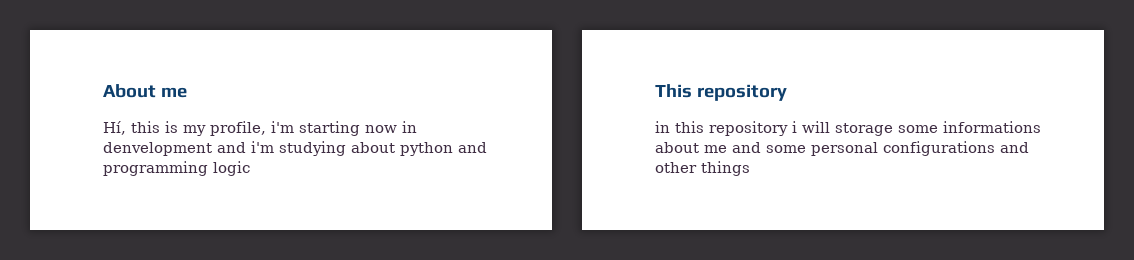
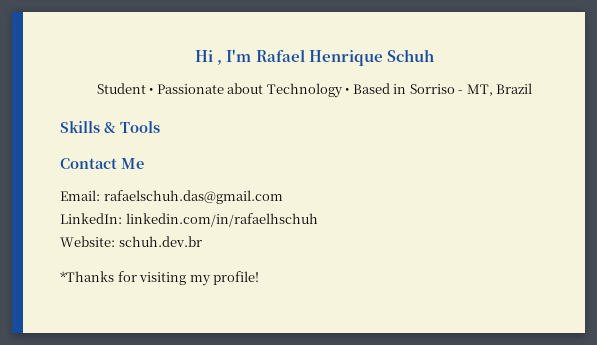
[103,84,187,98] [103,121,417,136] [103,141,487,156] [103,161,250,176] [655,84,787,101] [655,121,1041,136] [655,141,1029,156] [655,161,750,176] About me // Hí, this is my profile, i'm starting now in denvelopment and i'm studying about python and programming logic // This repository // in this repository i will storage some informations about me and some personal configurations and other things -> [195,49,434,66] [96,83,533,98] [60,121,160,133] [60,158,144,169] [60,190,283,204] [60,213,318,227] [60,236,202,247] [60,271,260,286] Hi , I'm Rafael Henrique Schuh // Student • Passionate about Technology • Based in Sorriso - MT, Brazil // Skills & Tools // Contact Me // Email: rafaelschuh.das@gmail.com // LinkedIn: linkedin.com/in/rafaelhschuh // Website: schuh.dev.br // *Thanks for visiting my profile!

